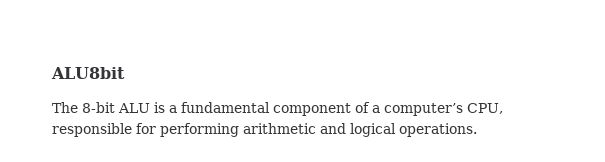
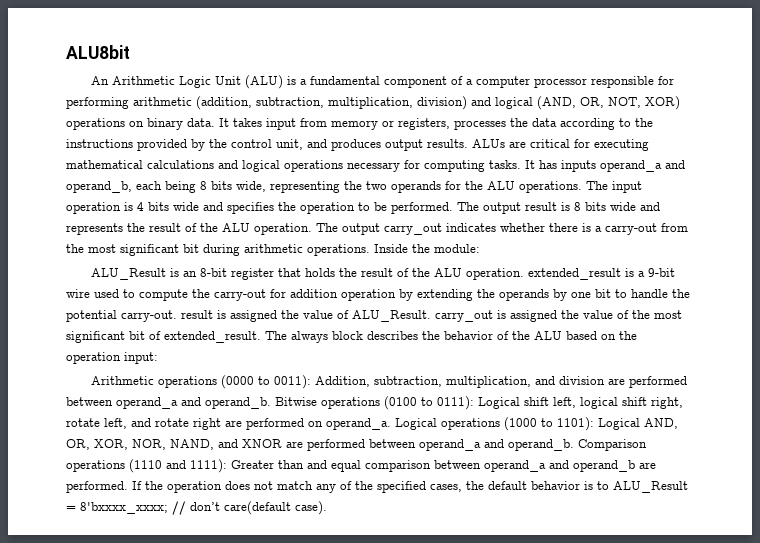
[52,102,150,113] The 8-bit ALU -> [91,75,284,89] An Arithmetic Logic Unit (ALU)
[384,103,503,116] computer’s CPU, -> [476,76,588,88] computer processor
[320,123,477,137] and logical operations. -> [196,96,680,110] [66,118,653,130] [66,139,649,151] [66,160,685,172] [66,181,642,193] [66,202,660,214] [66,223,688,235] [66,244,480,256] [91,268,676,280] [66,289,690,301] [66,310,682,322] [66,331,637,343] [66,352,158,364] [91,375,688,389] [66,396,683,410] [66,417,678,431] [66,439,647,451] [66,459,656,473] [66,481,688,493] [66,501,327,515] (addition, subtraction, multiplication, division) and logical (AND, OR, NOT, XOR) operations on binary data. It takes input from memory or registers, processes the data according to the instructions provided by the control unit, and produces output results. ALUs are critical for executing mathematical calculations and logical operations necessary for computing tasks. It has inputs operand_a and operand_b, each being 8 bits wide, representing the two operands for the ALU operations. The input operation is 4 bits wide and specifies the operation to be performed. The output result is 8 bits wide and represents the result of the ALU operation. The output carry_out indicates whether there is a carry-out from the most significant bit during arithmetic operations. Inside the module: // ALU_Result is an 8-bit register that holds the result of the ALU operation. extended_result is a 9-bit wire used to compute the carry-out for addition operation by extending the operands by one bit to handle the potential carry-out. result is assigned the value of ALU_Result. carry_out is assigned the value of the most significant bit of extended_result. The always block describes the behavior of the ALU based on the operation input: // Arithmetic operations (0000 to 0011): Addition, subtraction, multiplication, and division are performed between operand_a and operand_b. Bitwise operations (0100 to 0111): Logical shift left, logical shift right, rotate left, and rotate right are performed on operand_a. Logical operations (1000 to 1101): Logical AND, OR, XOR, NOR, NAND, and XNOR are performed between operand_a and operand_b. Comparison operations (1110 and 1111): Greater than and equal comparison between operand_a and operand_b are performed. If the operation does not match any of the specified cases, the default behavior is to ALU_Result = 8'bxxxx_xxxx; // don’t care(default case).

